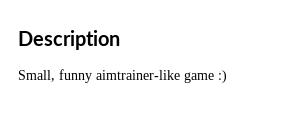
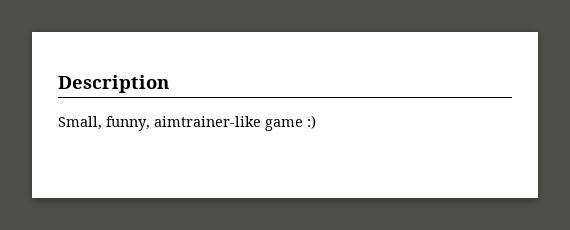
[59,69,92,83] funny -> [106,116,150,131] funny,

